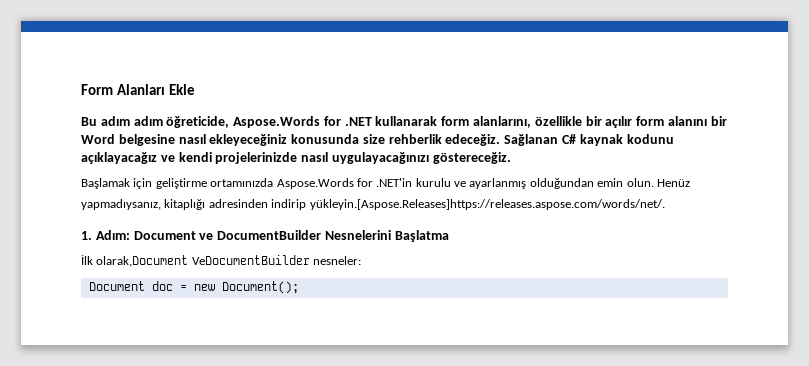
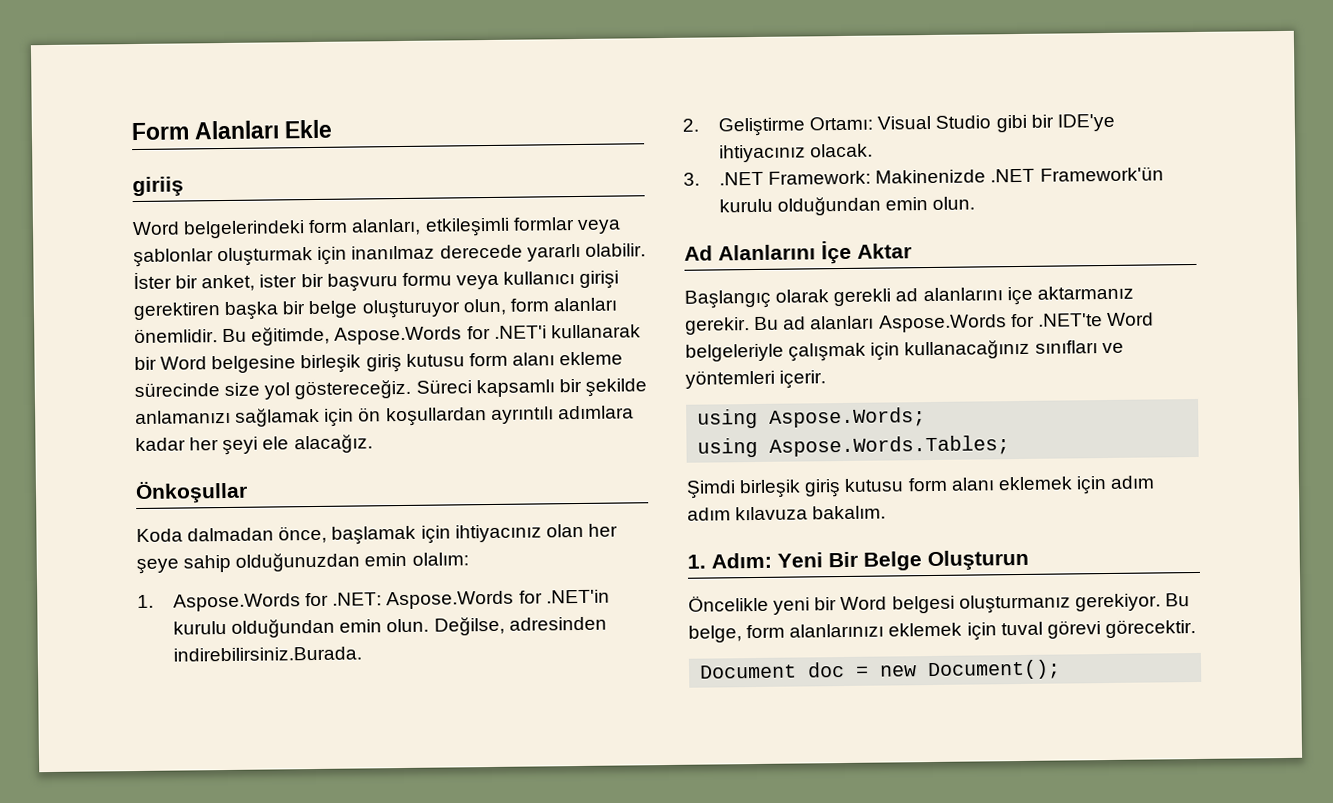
[81,116,727,128] [81,134,674,146] [81,152,511,164] [81,178,274,189] Bu adım adım öğreticide, Aspose.Words for .NET kullanarak form alanlarını, özellikle bir açılır form alanını bir Word belgesine nasıl ekleyeceğiniz konusunda size rehberlik edeceğiz. Sağlanan C# kaynak kodunu açıklayacağız ve kendi projelerinizde nasıl uygulayacağınızı göstereceğiz. // Başlamak için geliştirme ortamınızda -> [132,176,184,198] [132,217,621,239] [133,243,646,268] [133,270,620,292] [133,297,617,321] [134,324,641,346] [134,351,624,374] [134,378,647,400] [135,405,634,427] [135,434,373,456] [135,480,248,505] [136,523,618,545] [136,552,469,575] [137,592,383,612] giriiş // Word belgelerindeki form alanları, etkileşimli formlar veya şablonlar oluşturmak için inanılmaz derecede yararlı olabilir. İster bir anket, ister bir başvuru formu veya kullanıcı girişi gerektiren başka bir belge oluşturuyor olun, form alanları önemlidir. Bu eğitimde, Aspose.Words for .NET'i kullanarak bir Word belgesine birleşik giriş kutusu form alanı ekleme sürecinde size yol göstereceğiz. Süreci kapsamlı bir şekilde anlamanızı sağlamak için ön koşullardan ayrıntılı adımlara kadar her şeyi ele alacağız. // Önkoşullar // Koda dalmadan önce, başlamak için ihtiyacınız olan her şeye sahip olduğunuzdan emin olalım: // 1. Aspose.Words for .NET:
[454,178,690,189] [81,199,665,210] [81,230,449,242] [81,255,362,267] ve ayarlanmış olduğundan emin olun. Henüz yapmadıysanız, kitaplığı adresinden indirip yükleyin.[Aspose.Releases]https://releases.aspose.com/words/net/. // 1. Adım: Document ve DocumentBuilder Nesnelerini Başlatma // İlk olarak,Document VeDocumentBuilder nesneler: -> [231,616,607,638] [172,646,362,662] [682,113,1115,137] [718,143,874,163] [683,166,1164,186] [718,196,976,216] [684,240,912,265] [684,285,1134,309] [685,312,1154,335] [685,339,1124,362] [685,369,827,389] [697,407,927,429] [697,435,1011,458] [686,475,1156,499] [687,505,887,521] [687,549,1029,572] [688,593,1190,615] [688,619,1196,643] olduğundan emin olun. Değilse, adresinden indirebilirsiniz.Burada. // 2. Geliştirme Ortamı: Visual Studio gibi bir IDE'ye ihtiyacınız olacak. // 3. .NET Framework: Makinenizde .NET Framework'ün kurulu olduğundan emin olun. // Ad Alanlarını İçe Aktar // Başlangıç olarak gerekli ad alanlarını içe aktarmanız gerekir. Bu ad alanları Aspose.Words for .NET'te Word belgeleriyle çalışmak için kullanacağınız sınıfları ve yöntemleri içerir. // using Aspose.Words; // using Aspose.Words.Tables; // Şimdi birleşik giriş kutusu form alanı eklemek için adım adım kılavuza bakalım. // 1. Adım: Yeni Bir Belge Oluşturun // Öncelikle yeni bir Word belgesi oluşturmanız gerekiyor. Bu belge, form alanlarınızı eklemek için tuval görevi görecektir.

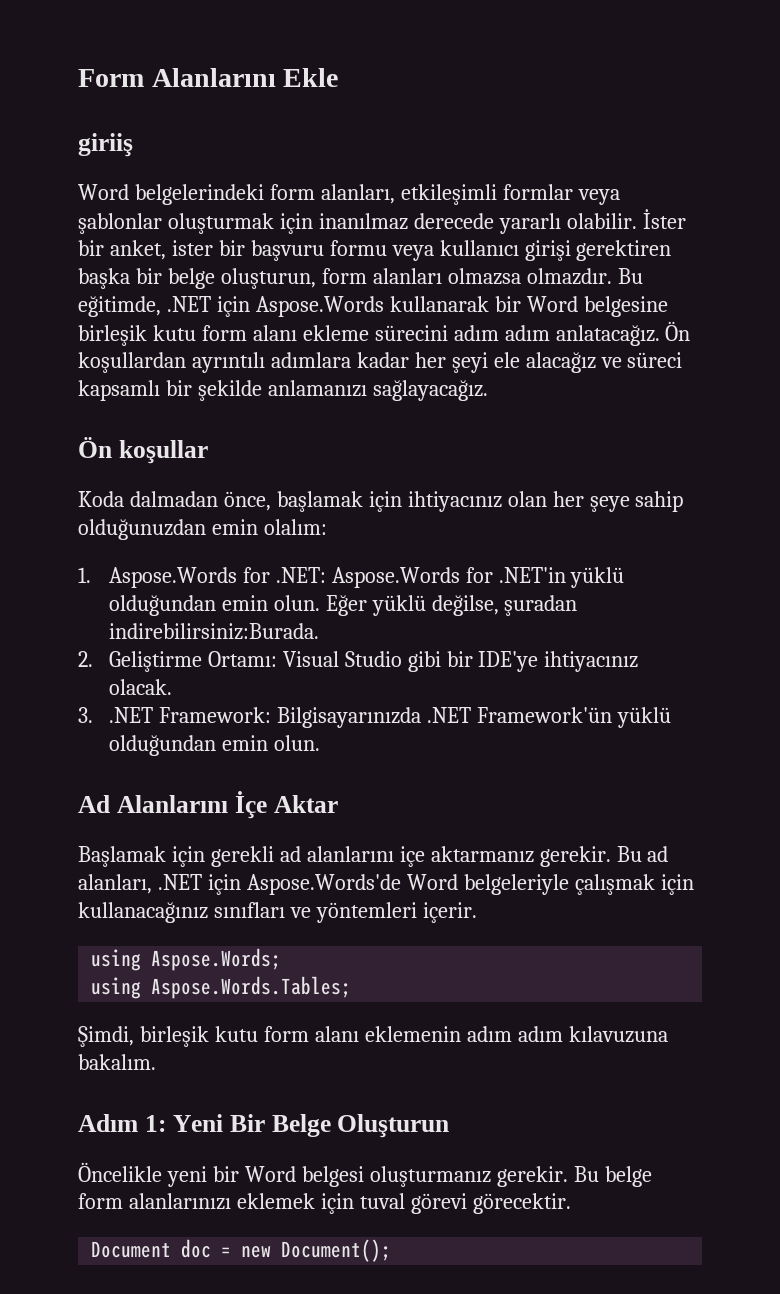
[194,120,280,140] Alanları -> [151,68,276,87] Alanlarını
[361,297,617,319] [134,325,547,346] oluşturuyor olun, form alanları önemlidir. Bu eğitimde, Aspose.Words for .NET'i -> [220,268,643,289] [78,296,384,317] oluşturun, form alanları olmazsa olmazdır. Bu eğitimde, .NET için Aspose.Words
[365,353,465,373] giriş kutusu -> [152,325,196,341] kutu
[134,378,647,400] [135,407,382,427] sürecinde size yol göstereceğiz. Süreci kapsamlı bir şekilde anlamanızı sağlamak için ön -> [374,321,691,346] sürecini adım adım anlatacağız. Ön
[293,434,373,454] [135,480,248,505] alacağız. // Önkoşullar -> [525,352,683,373] [78,380,488,401] [78,437,208,464] alacağız ve süreci kapsamlı bir şekilde anlamanızı sağlayacağız. // Ön koşullar
[172,616,607,638] [172,646,362,662] kurulu olduğundan emin olun. Değilse, adresinden indirebilirsiniz.Burada. -> [570,567,625,588] [108,595,578,616] [108,623,319,640] yüklü olduğundan emin olun. Eğer yüklü değilse, şuradan indirebilirsiniz:Burada.
[875,169,987,184] Makinenizde -> [276,707,421,728] Bilgisayarınızda
[718,198,773,213] kurulu -> [616,707,671,728] yüklü
[684,289,830,309] Başlangıç olarak -> [78,846,205,867] Başlamak için
[810,313,1103,333] alanları Aspose.Words for .NET'te -> [78,874,401,895] alanları, .NET için Aspose.Words'de
[686,475,1156,499] [687,506,809,521] Şimdi birleşik giriş kutusu form alanı eklemek için adım adım kılavuza -> [78,1026,668,1047] Şimdi, birleşik kutu form alanı eklemenin adım adım kılavuzuna
[687,552,772,569] 1. Adım: -> [78,1114,166,1132] Adım 1:
[1074,593,1190,612] [688,625,742,643] gerekiyor. Bu belge, -> [496,1166,652,1187] gerekir. Bu belge

